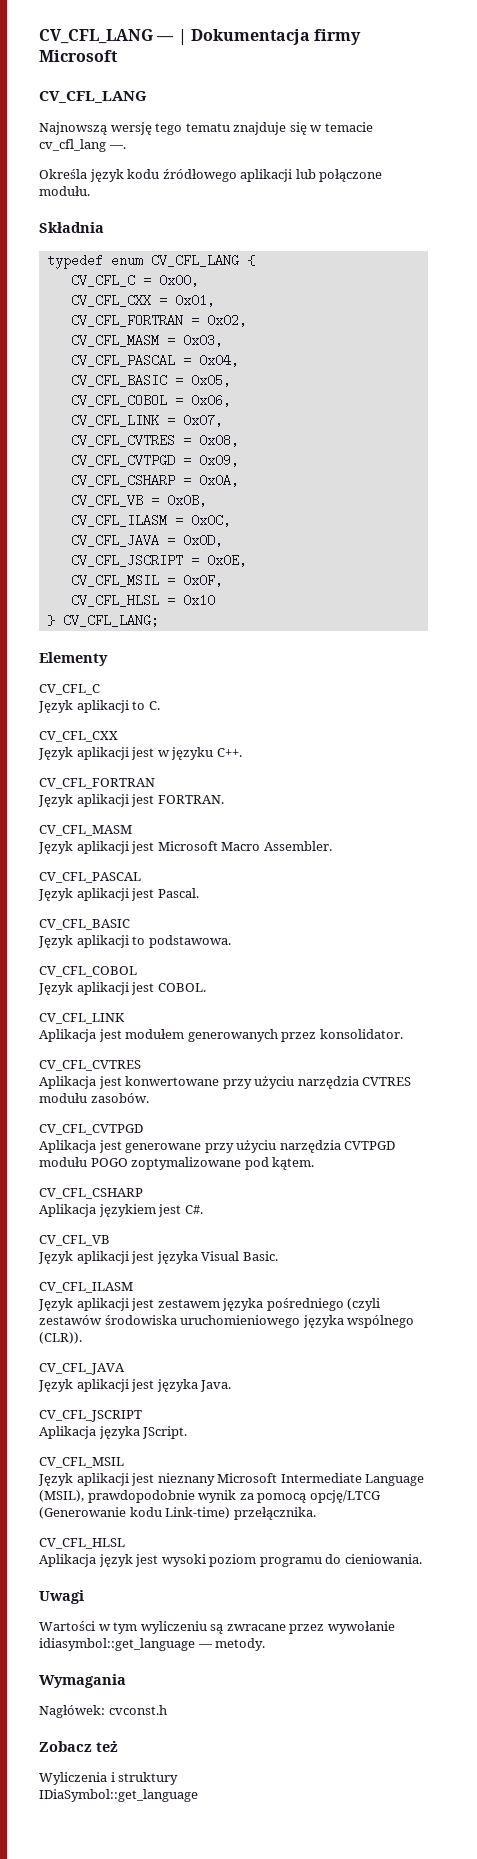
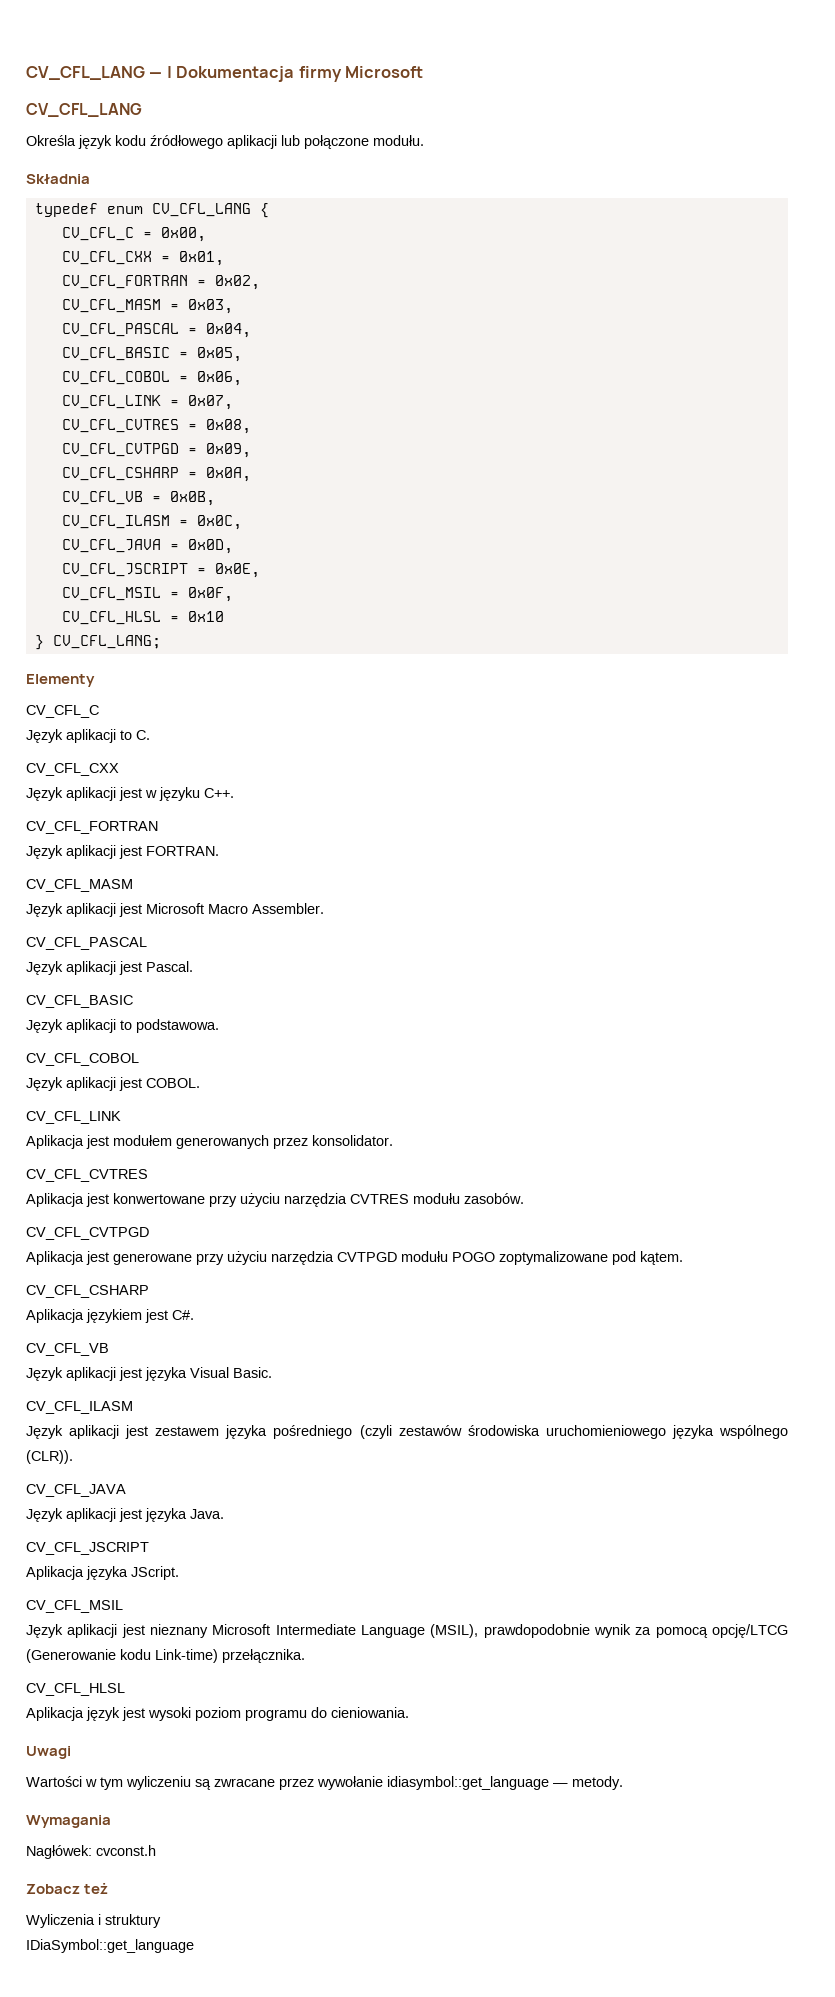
[39,122,373,135] [39,139,126,152] // Najnowszą wersję tego tematu znajduje się w temacie cv_cfl_lang —. -> (142, 110) none

